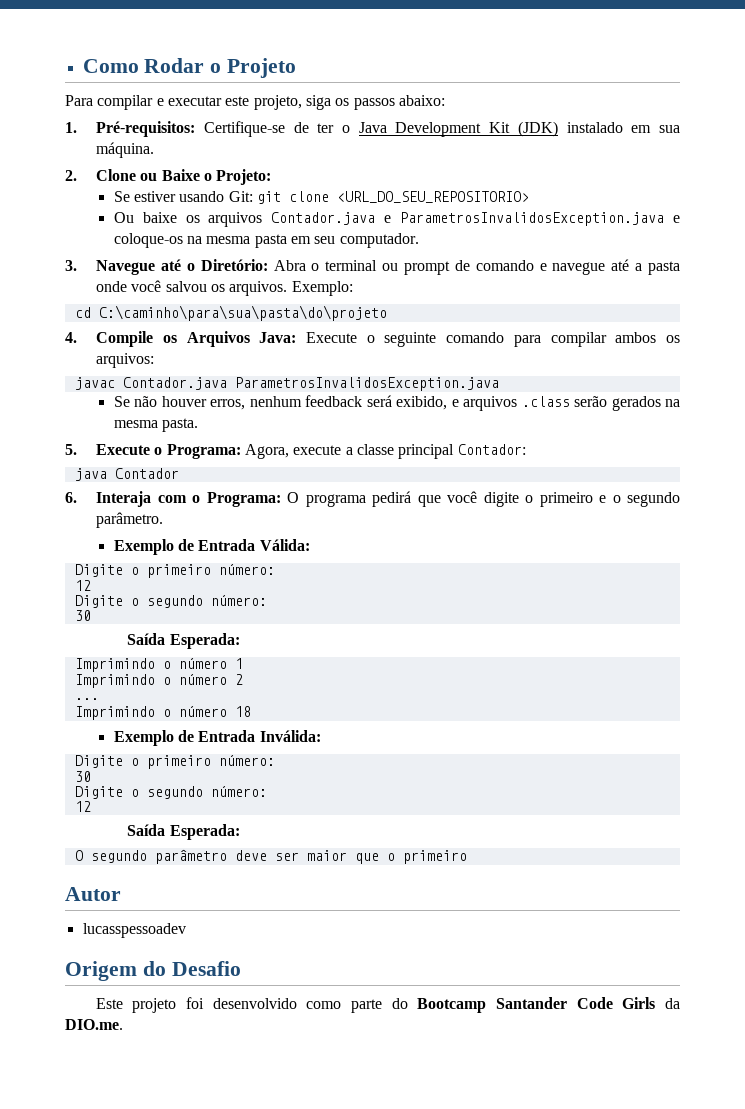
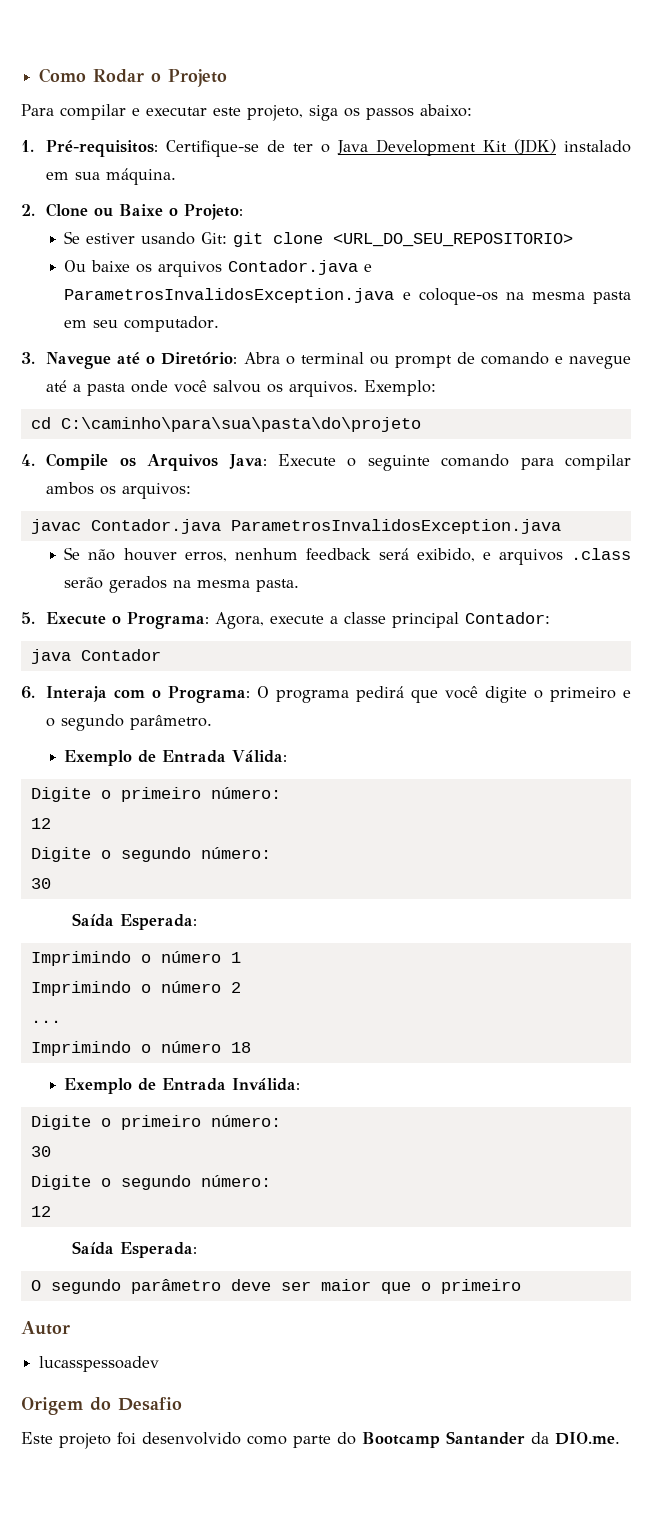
[576,997,656,1009] Code Girls -> (525, 1438) none

